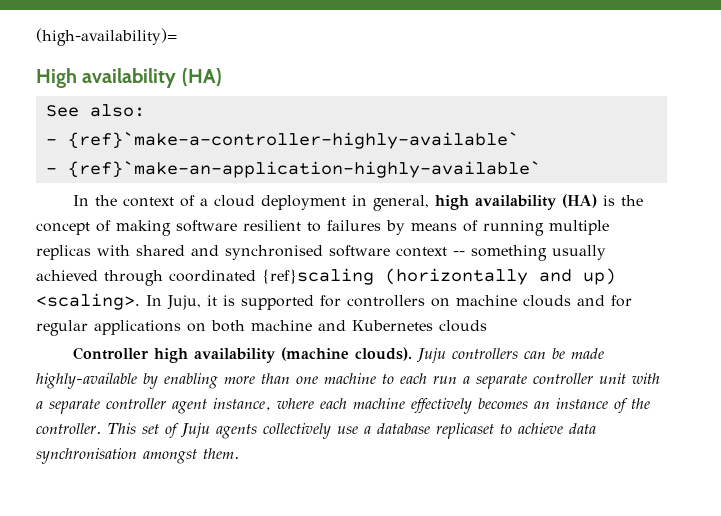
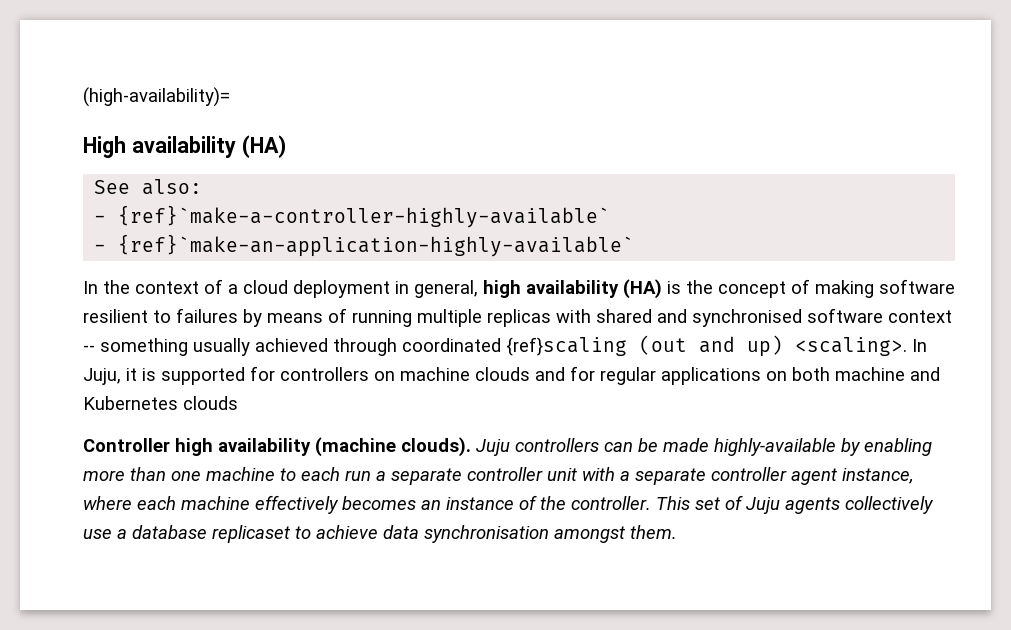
[385,268,528,285] (horizontally -> [639,335,687,355] (out

